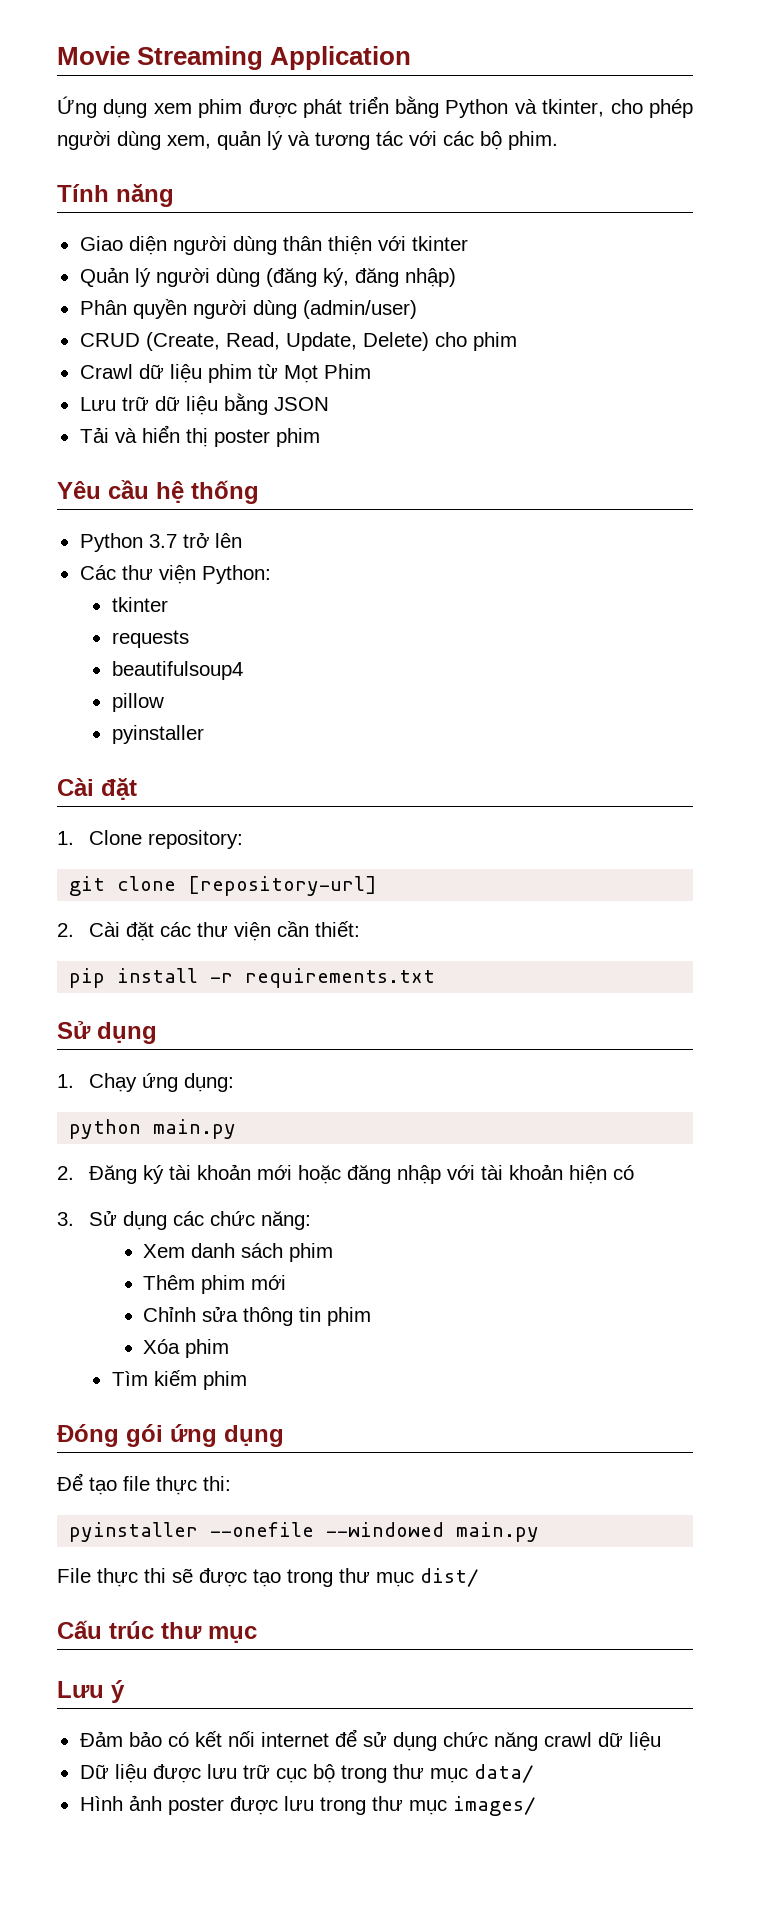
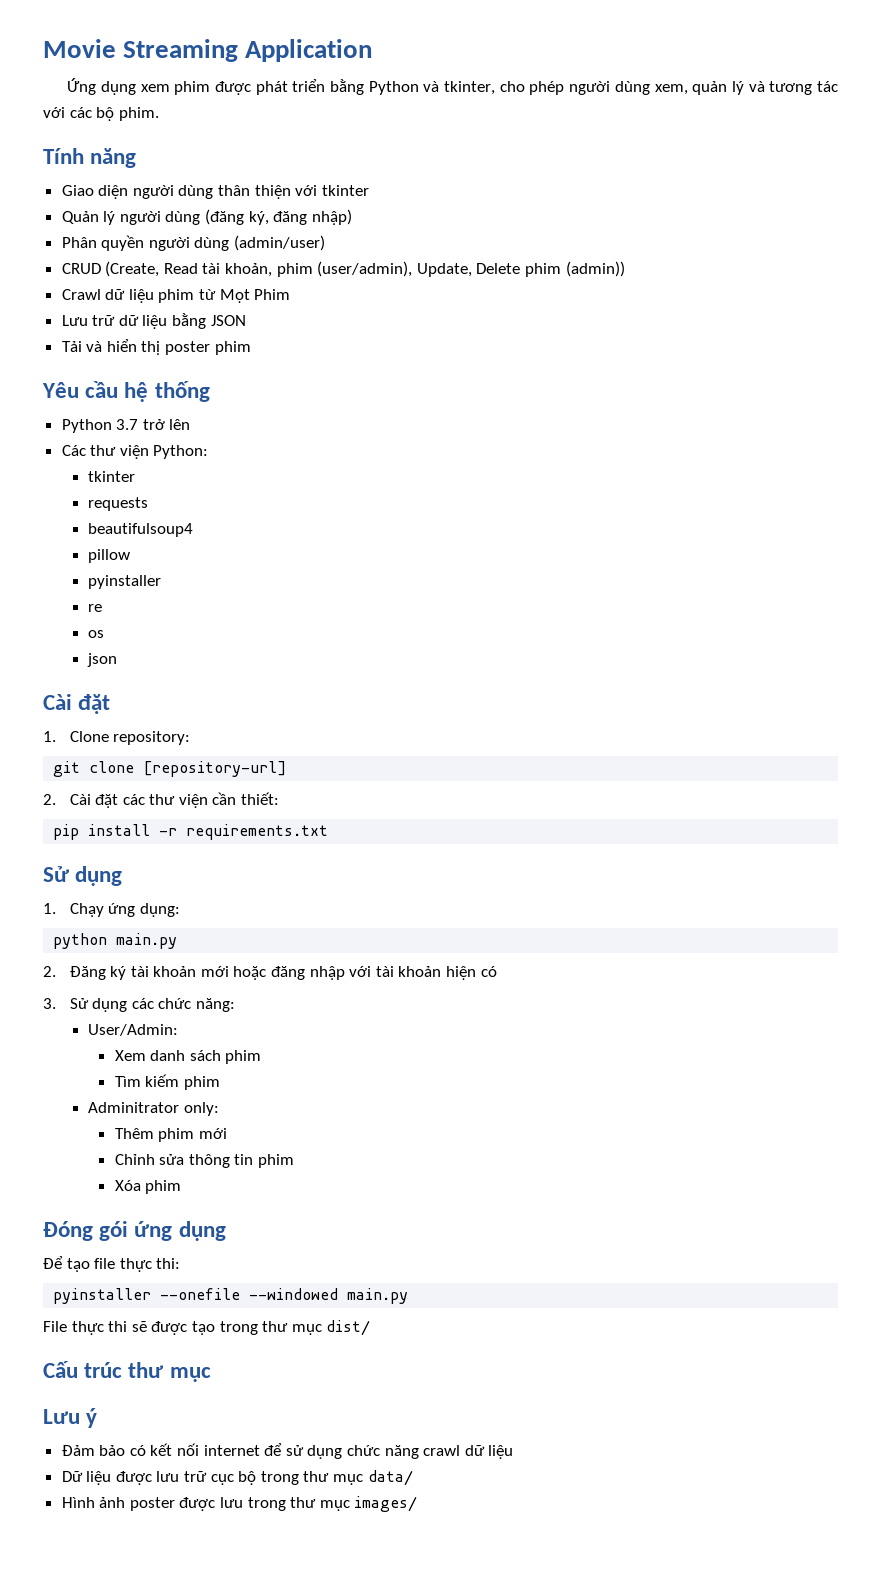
[225,332,517,351] Read, Update, Delete) cho phim -> [163,261,625,277] Read tài khoản, phim (user/admin), Update, Delete phim (admin))
(204, 734) none -> [88,604,103,612] [88,630,105,638] [87,653,118,667] // re // os // json
(311, 1220) none -> [88,1024,179,1036] // User/Admin:
(334, 1252) none -> [114,1074,220,1090] [88,1102,219,1116] // Tìm kiếm phim // Adminitrator only:
[111,1370,247,1390] // Tìm kiếm phim -> (182, 1187) none

